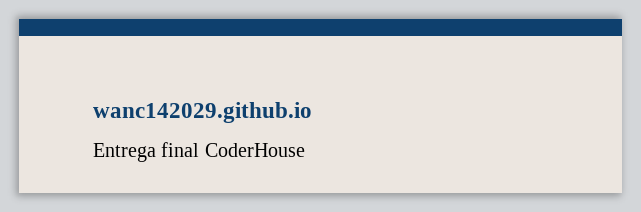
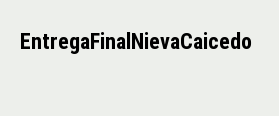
[93,102,312,123] [93,142,305,162] wanc142029.github.io // Entrega final CoderHouse -> [20,32,252,54] EntregaFinalNievaCaicedo

